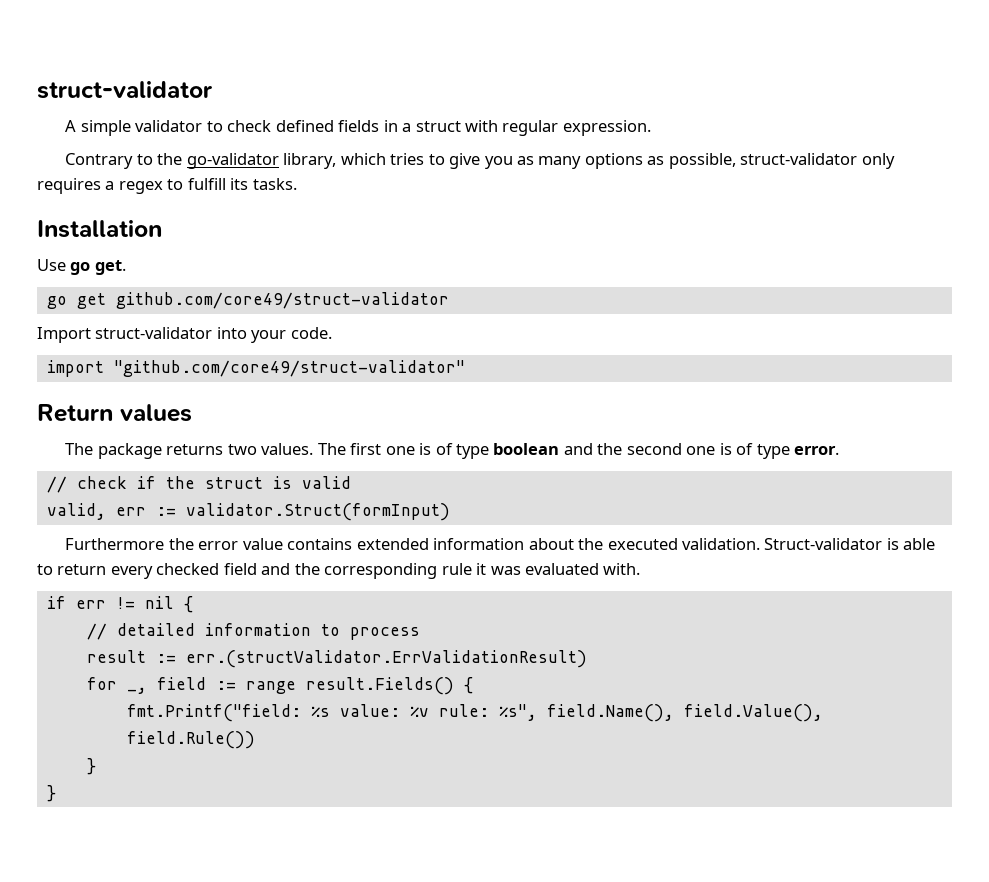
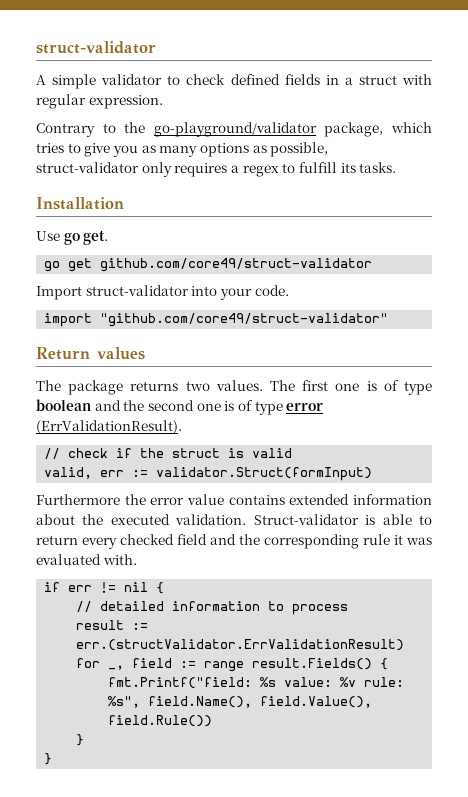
[186,153,337,169] go-validator library, -> [153,122,384,137] go-playground/validator package,
[794,446,840,455] error. -> [286,403,324,411] [36,420,182,434] error (ErrValidationResult).

